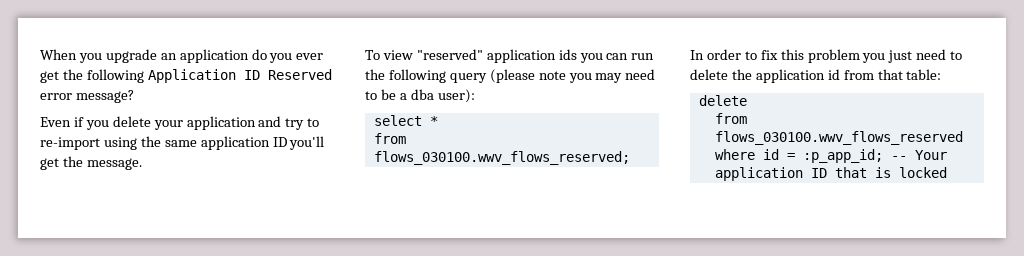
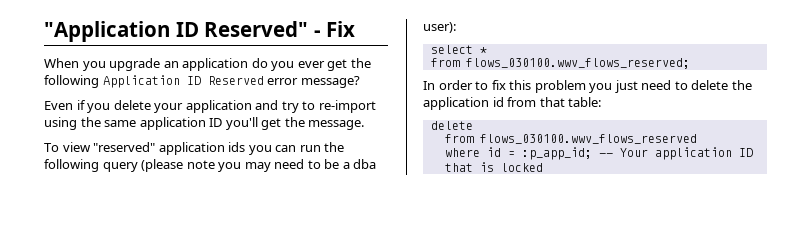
(40, 54) none -> [44,21,356,42] "Application ID Reserved" - Fix //

